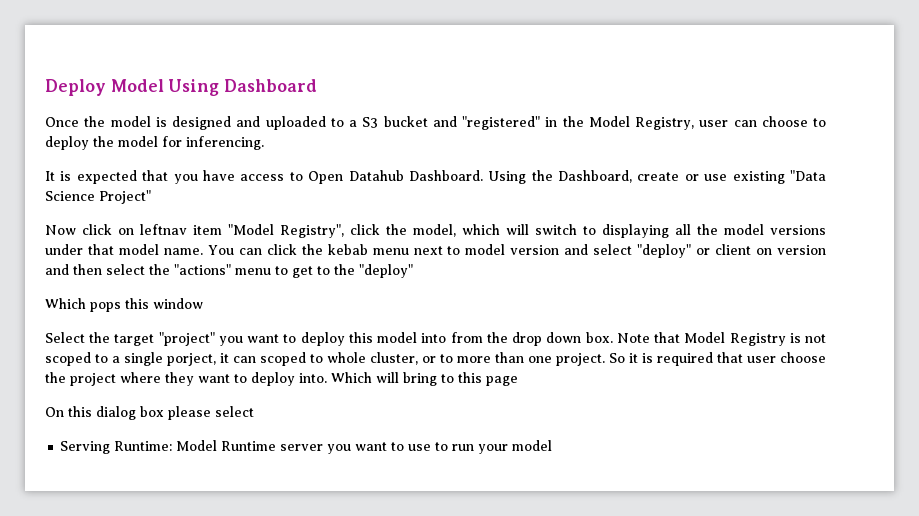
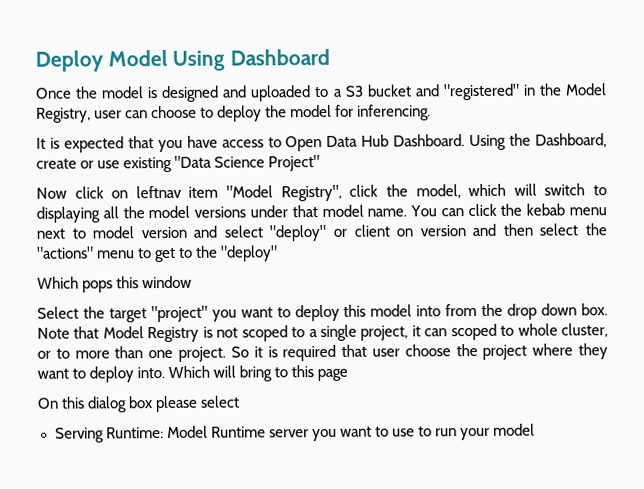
[348,170,404,181] Datahub -> [326,134,390,147] Data Hub
[167,353,216,366] porject, -> [360,325,409,341] project,

